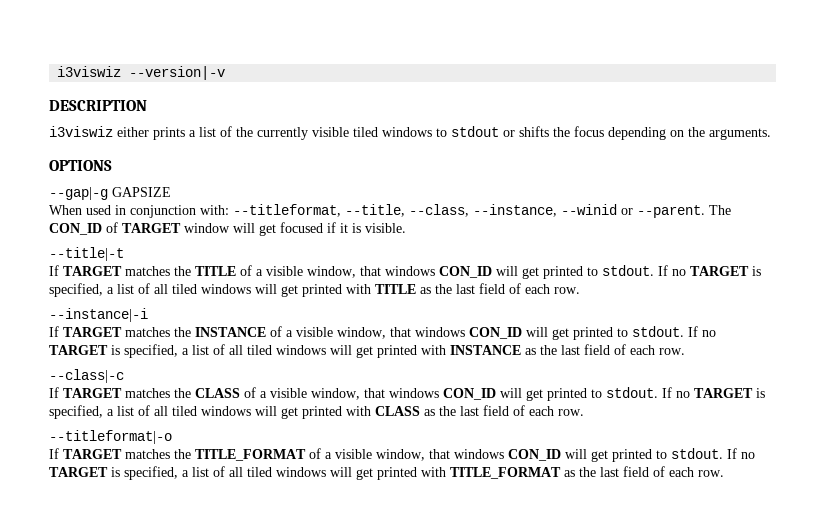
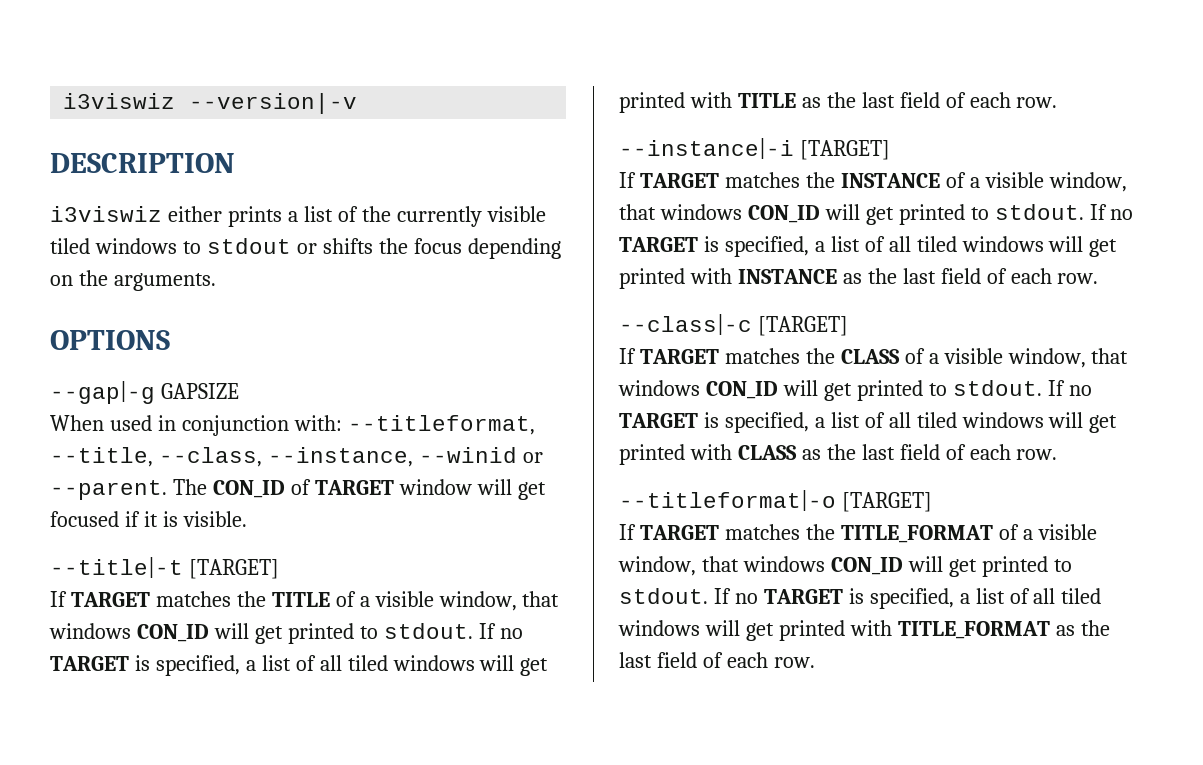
(124, 254) none -> [188,559,279,579] [TARGET]
(148, 315) none -> [799,140,890,160] [TARGET]
(124, 376) none -> [757,316,848,336] [TARGET]
(172, 437) none -> [841,492,932,512] [TARGET]

